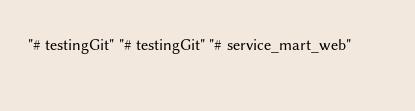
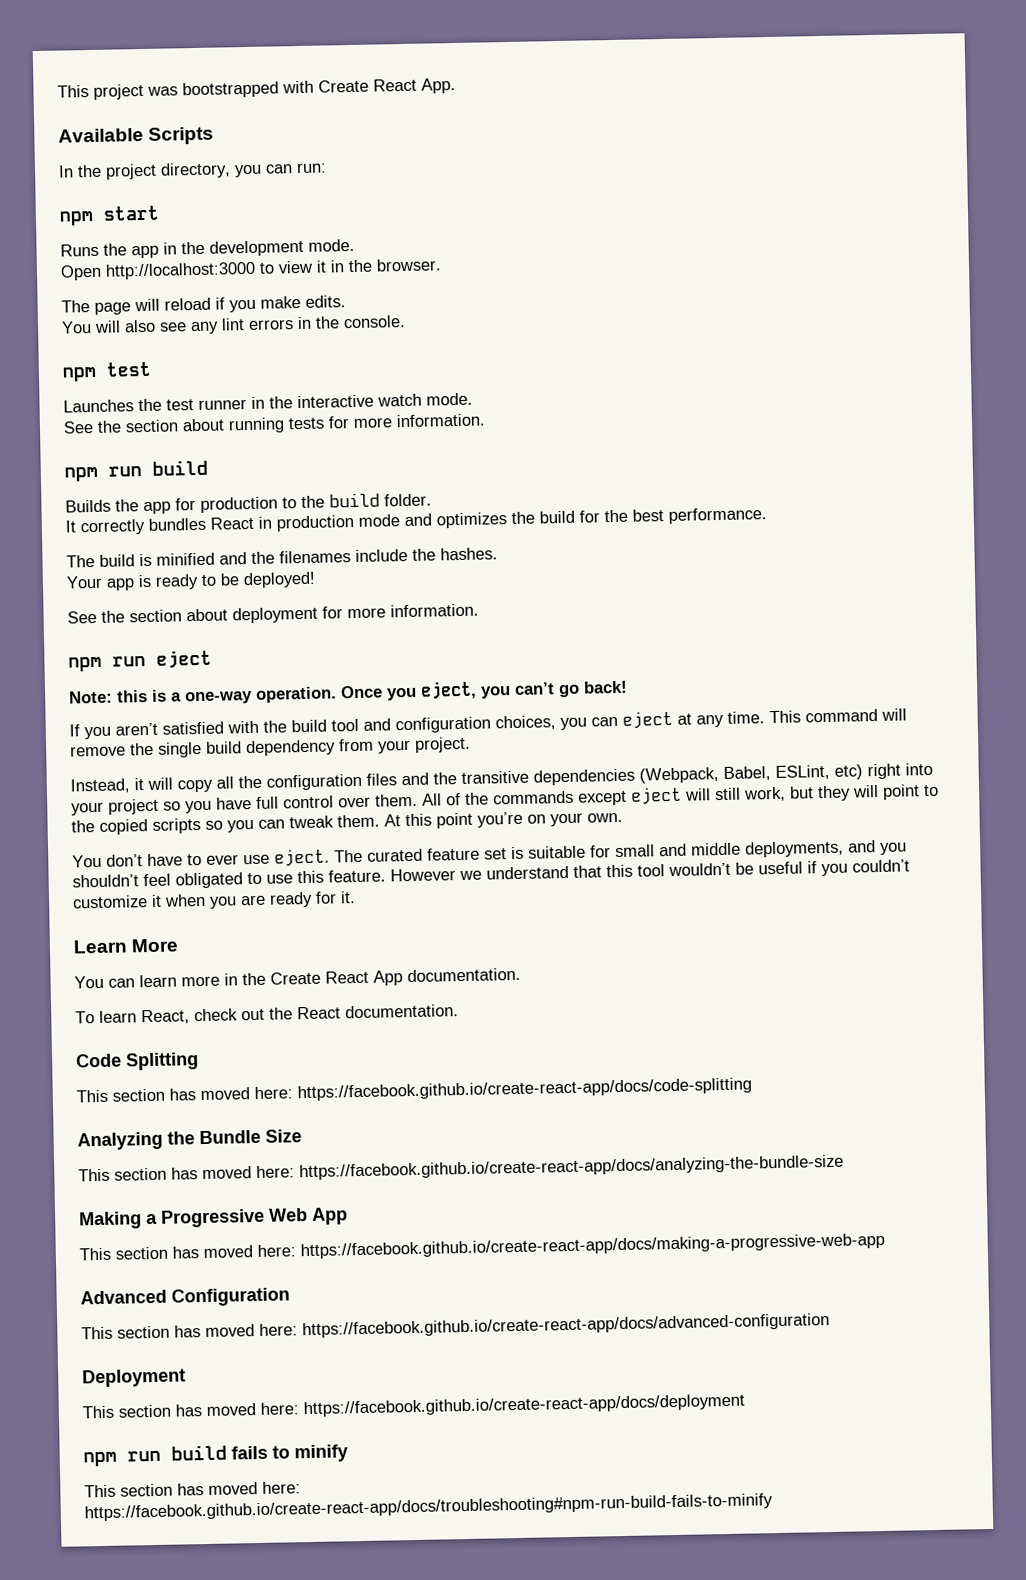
[28,39,351,54] "# testingGit" "# testingGit" "# service_mart_web" -> [57,77,456,100] [58,126,215,145] [58,162,327,180] [59,205,159,226] [60,238,355,259] [60,258,442,281] [61,295,346,315] [61,314,406,335] [62,361,151,382] [63,392,473,413] [63,413,485,434] [64,459,208,482] [65,492,432,515] [65,507,767,536] [66,547,498,568] [66,571,316,591] [67,603,479,624] [68,649,212,672] [69,680,628,705] [69,708,907,740] [70,736,471,758] [70,762,933,794] [71,784,939,816] [71,811,623,835] [72,840,907,868] [72,859,910,889] [72,891,356,909] [73,938,180,954] [74,967,521,989] [75,1004,459,1025] [75,1052,199,1071] [76,1077,752,1103] [77,1129,302,1151] [78,1154,844,1182] [79,1207,348,1230] [79,1232,885,1261] [80,1287,290,1307] [81,1313,830,1340] [82,1368,186,1388] [82,1393,745,1419] [83,1444,348,1467] [84,1481,301,1498] [84,1493,773,1522] This project was bootstrapped with Create React App. // Available Scripts // In the project directory, you can run: // npm start // Runs the app in the development mode. // Open http://localhost:3000 to view it in the browser. // The page will reload if you make edits. // You will also see any lint errors in the console. // npm test // Launches the test runner in the interactive watch mode. // See the section about running tests for more information. // npm run build // Builds the app for production to the build folder. // It correctly bundles React in production mode and optimizes the build for the best performance. // The build is minified and the filenames include the hashes. // Your app is ready to be deployed! // See the section about deployment for more information. // npm run eject // Note: this is a one-way operation. Once you eject, you can’t go back! // If you aren’t satisfied with the build tool and configuration choices, you can eject at any time. This command will remove the single build dependency from your project. // Instead, it will copy all the configuration files and the transitive dependencies (Webpack, Babel, ESLint, etc) right into your project so you have full control over them. All of the commands except eject will still work, but they will point to the copied scripts so you can tweak them. At this point you’re on your own. // You don’t have to ever use eject. The curated feature set is suitable for small and middle deployments, and you shouldn’t feel obligated to use this feature. However we understand that this tool wouldn’t be useful if you couldn’t customize it when you are ready for it. // Learn More // You can learn more in the Create React App documentation. // To learn React, check out the React documentation. // Code Splitting // This section has moved here: https://facebook.github.io/create-react-app/docs/code-splitting // Analyzing the Bundle Size // This section has moved here: https://facebook.github.io/create-react-app/docs/analyzing-the-bundle-size // Making a Progressive Web App // This section has moved here: https://facebook.github.io/create-react-app/docs/making-a-progressive-web-app // Advanced Configuration // This section has moved here: https://facebook.github.io/create-react-app/docs/advanced-configuration // Deployment // This section has moved here: https://facebook.github.io/create-react-app/docs/deployment // npm run build fails to minify // This section has moved here: https://facebook.github.io/create-react-app/docs/troubleshooting#npm-run-build-fails-to-minify

